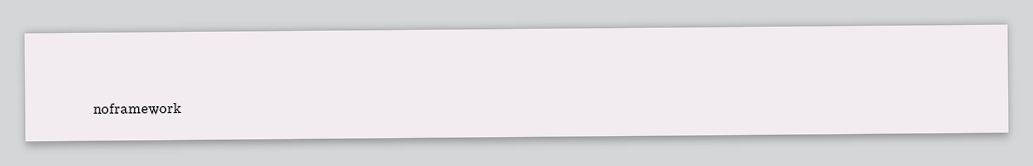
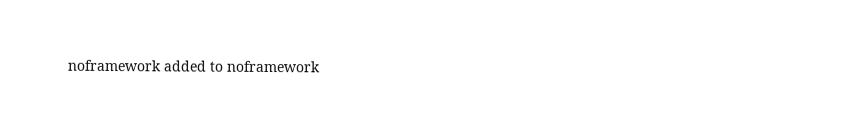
[93,102,182,116] noframework -> [67,59,320,73] noframework added to noframework

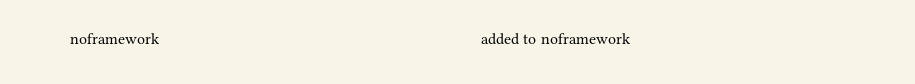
[67,59,161,72] noframework -> [70,33,160,44] noframework //

